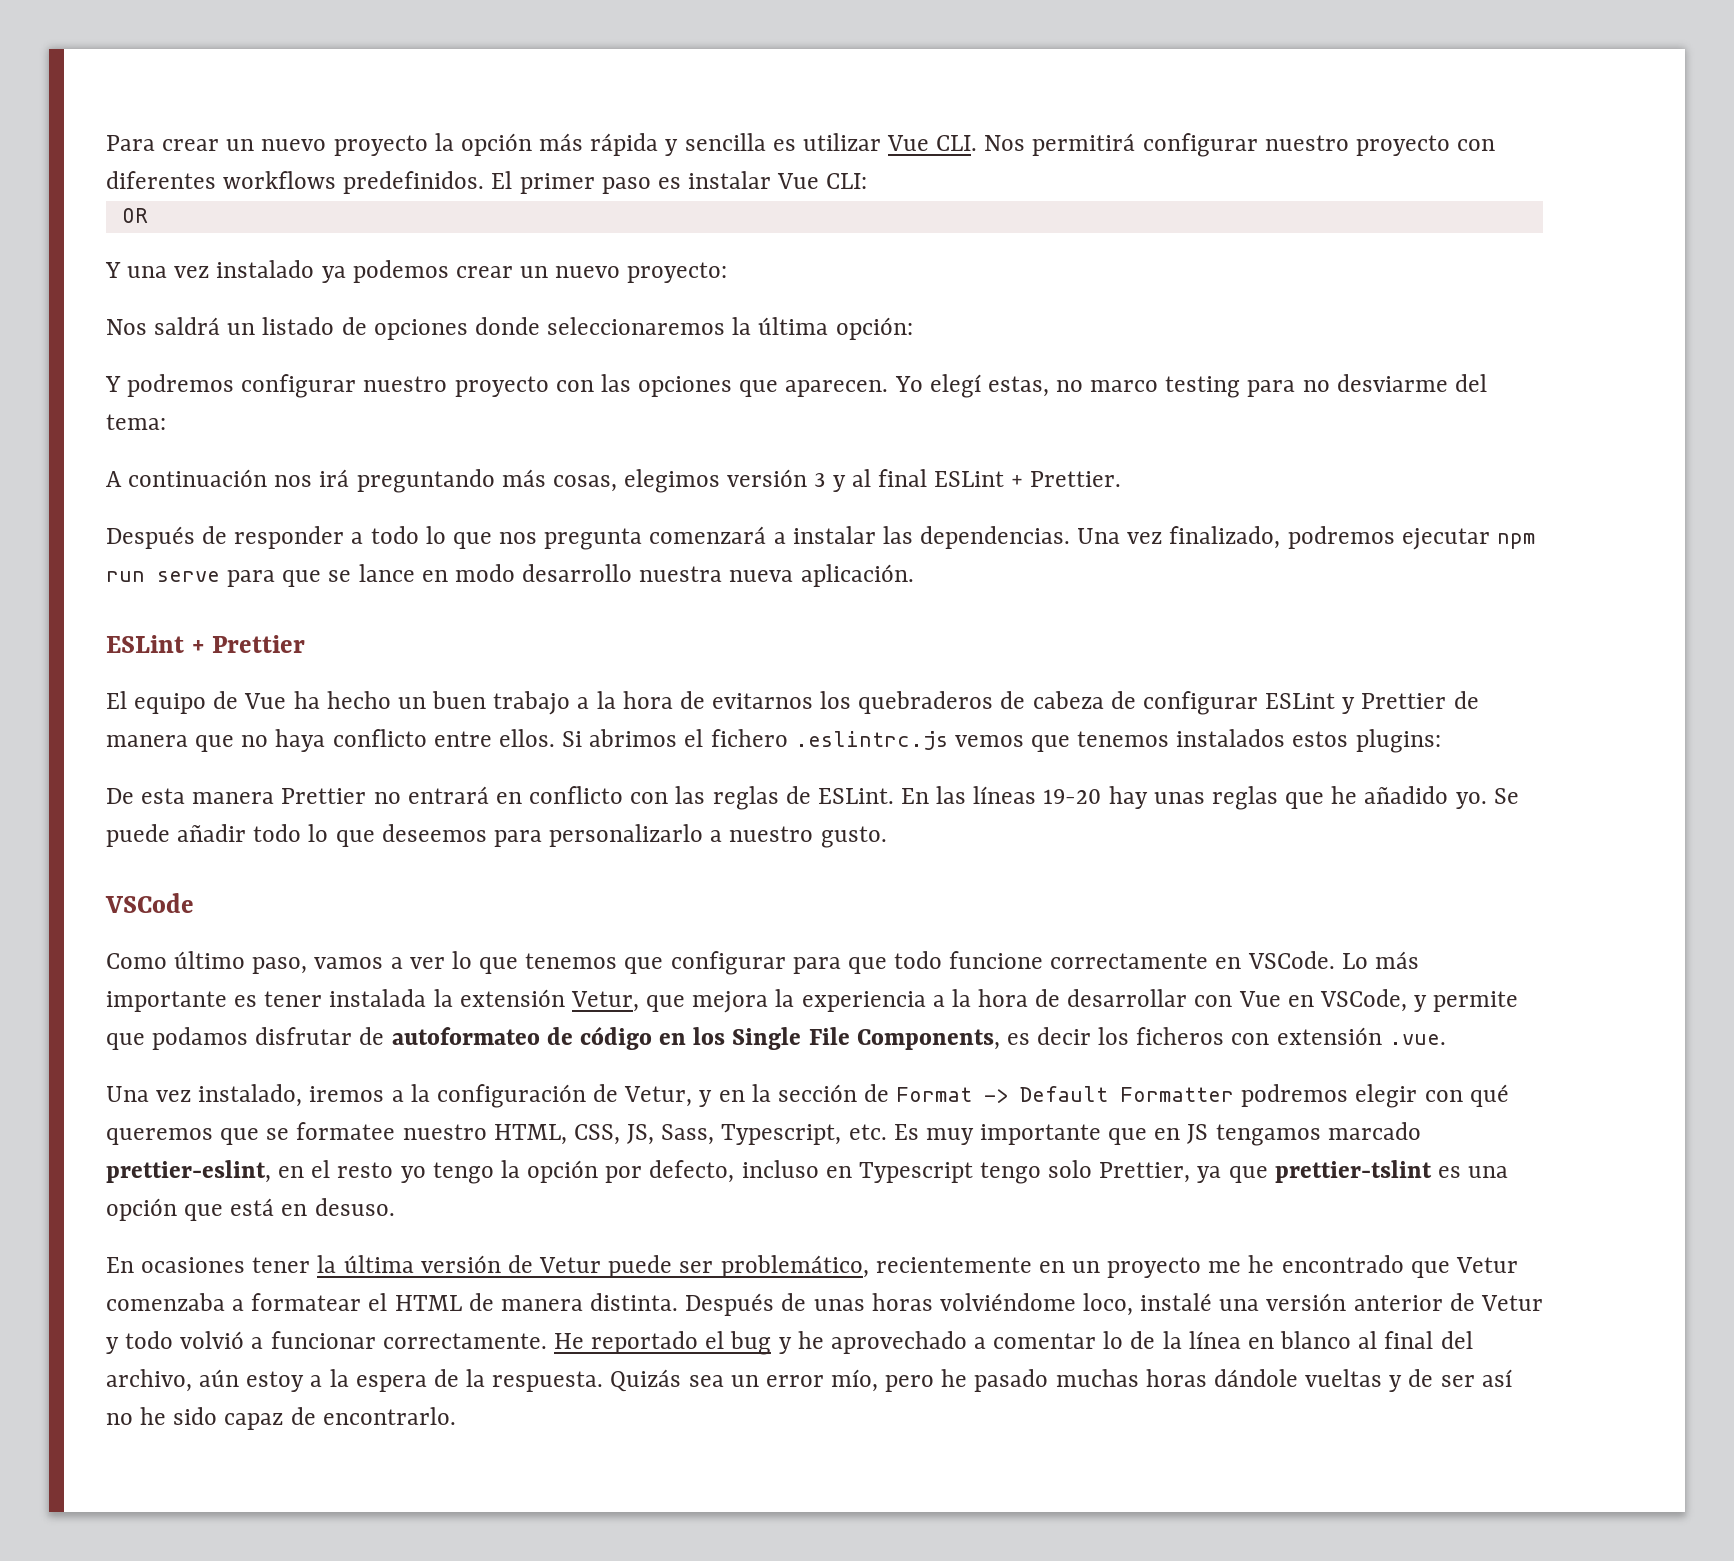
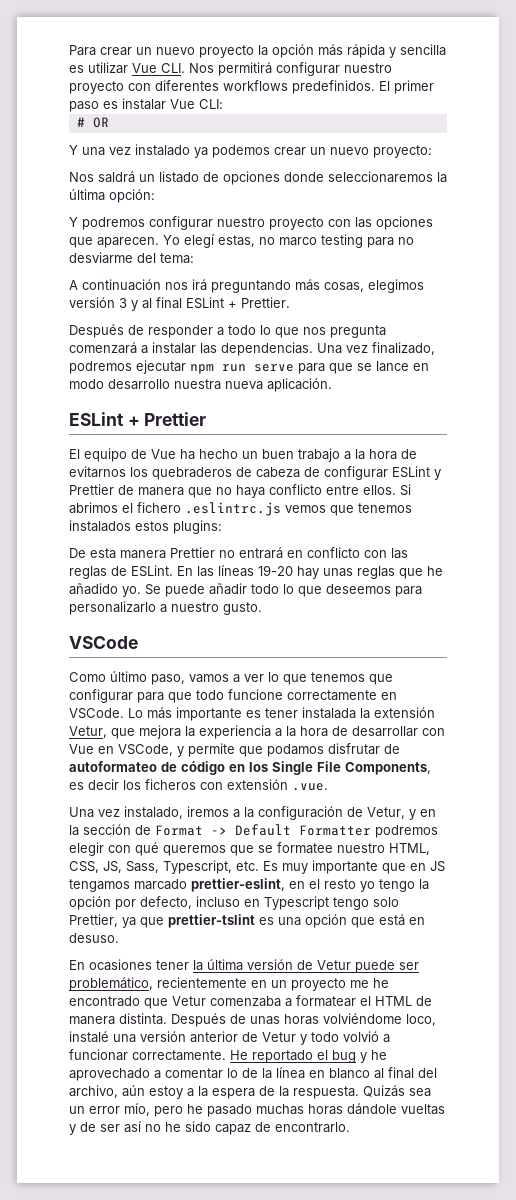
(868, 181) none -> [76,117,85,127] #

